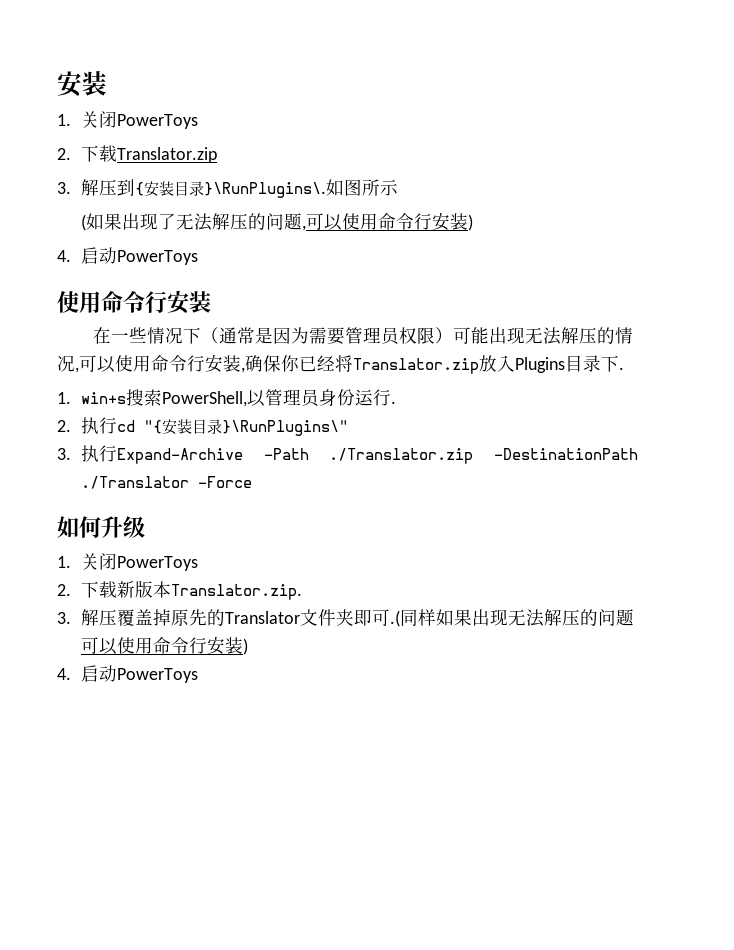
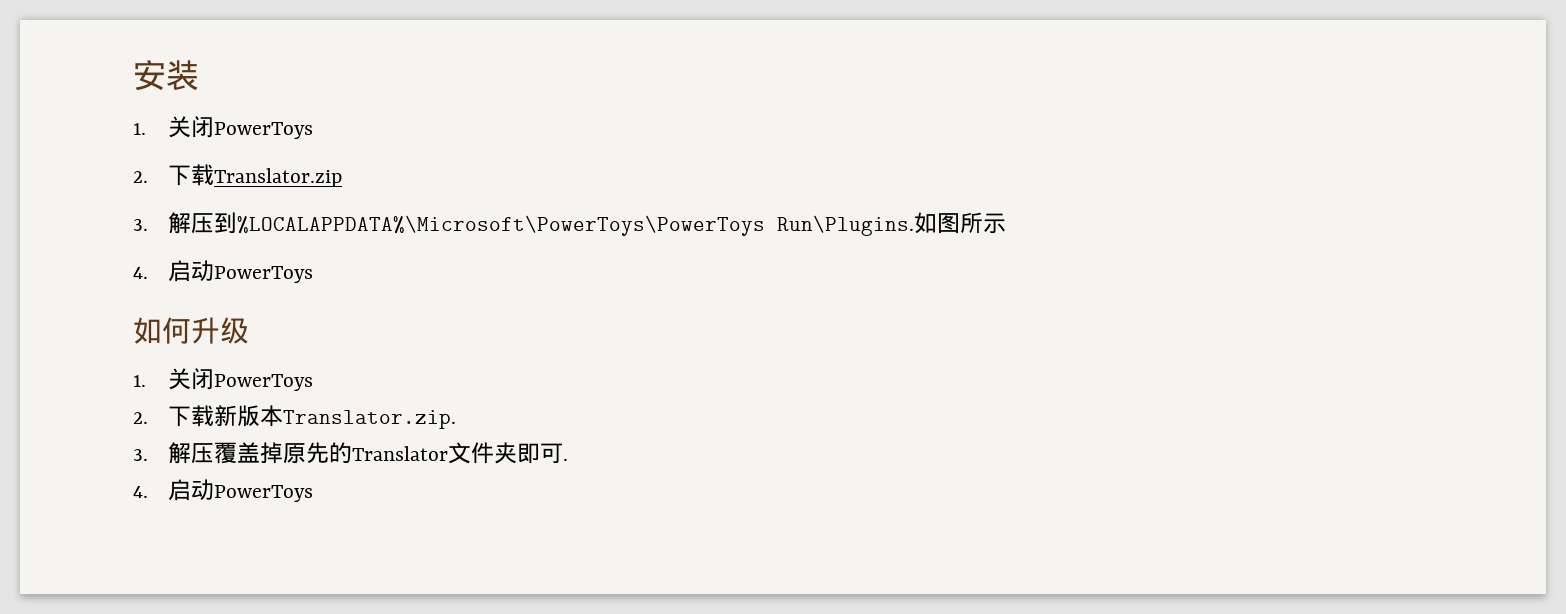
[135,179,399,198] [81,212,474,231] [57,247,199,265] [57,290,211,314] [93,327,634,345] [57,354,624,374] [57,389,397,407] [57,417,349,436] [57,445,638,464] [81,476,253,489] {安装目录}\RunPlugins\.如图所示 // (如果出现了无法解压的问题,可以使用命令行安装) // 4.启动PowerToys // 使用命令行安装 // 在一些情况下（通常是因为需要管理员权限）可能出现无法解压的情况,可以使用命令行安装,确保你已经将Translator.zip放入Plugins目录下. // 1. win+s搜索PowerShell,以管理员身份运行. // 2.执行cd "{安装目录}\RunPlugins\" // 3.执行Expand-Archive -Path ./Translator.zip -DestinationPath ./Translator -Force -> [237,212,1007,236] [133,260,314,283] %LOCALAPPDATA%\Microsoft\PowerToys\PowerToys Run\Plugins.如图所示 // 4.启动PowerToys
[390,609,635,627] [81,636,249,655] .(同样如果出现无法解压的问题可以使用命令行安装) -> [563,458,569,461] .

